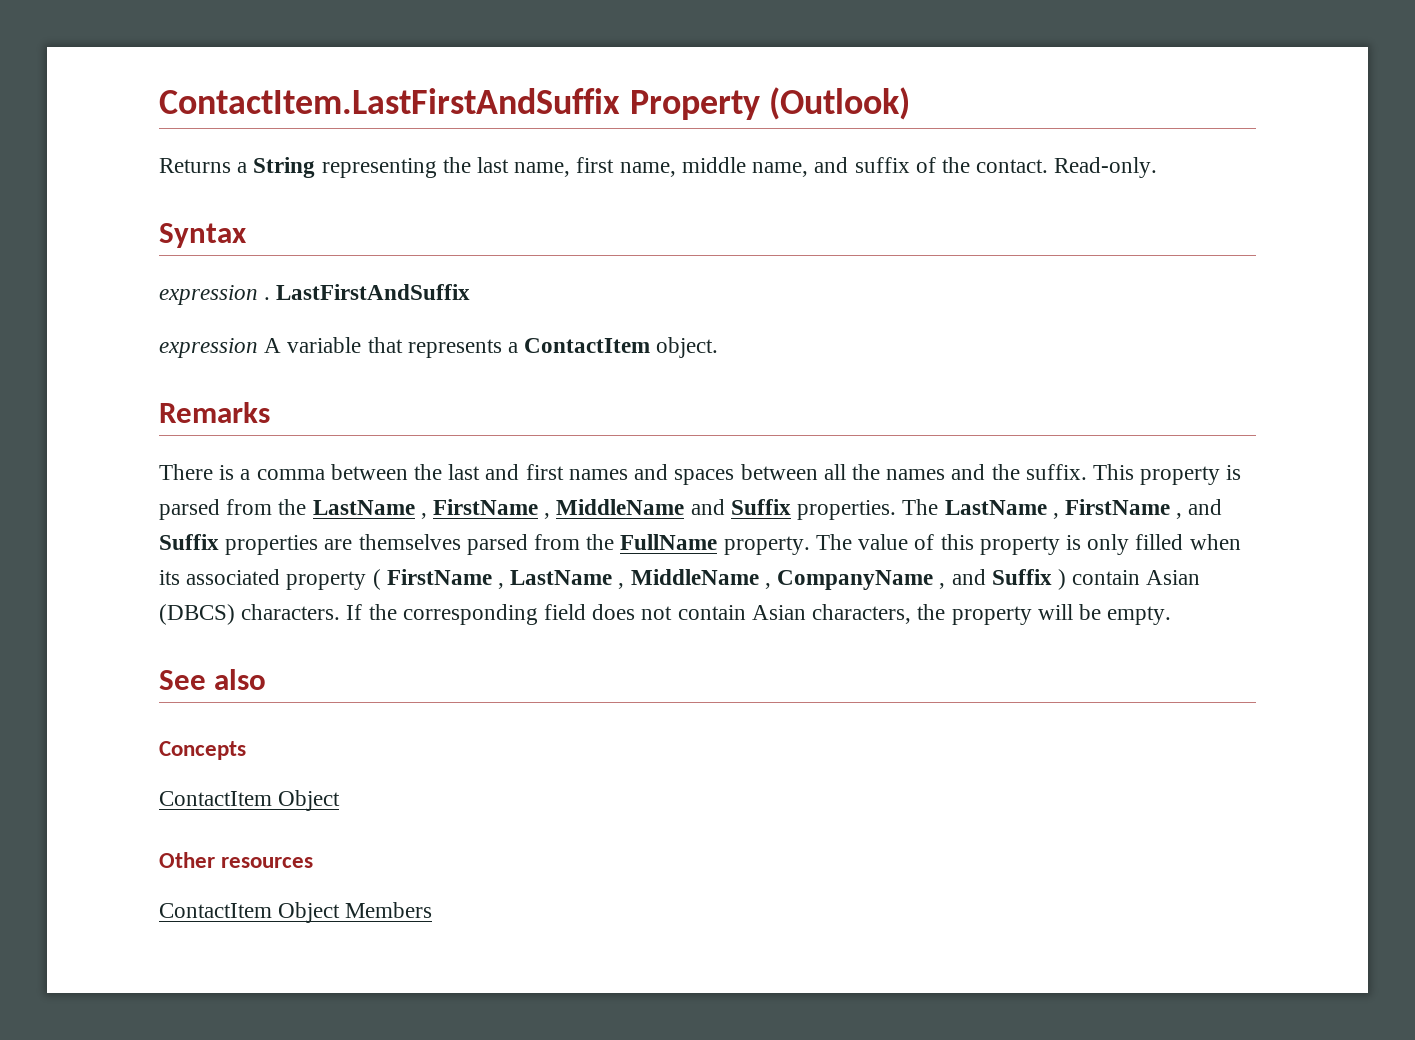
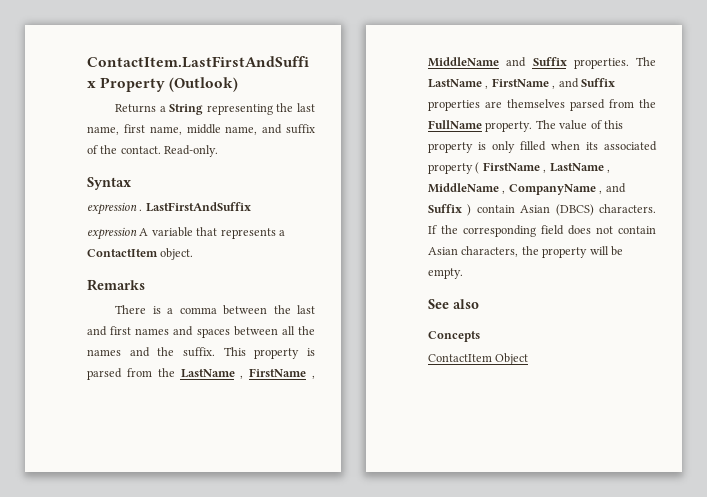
[159,852,314,868] [159,902,433,923] // Other resources // ContactItem Object Members -> (529, 359) none

